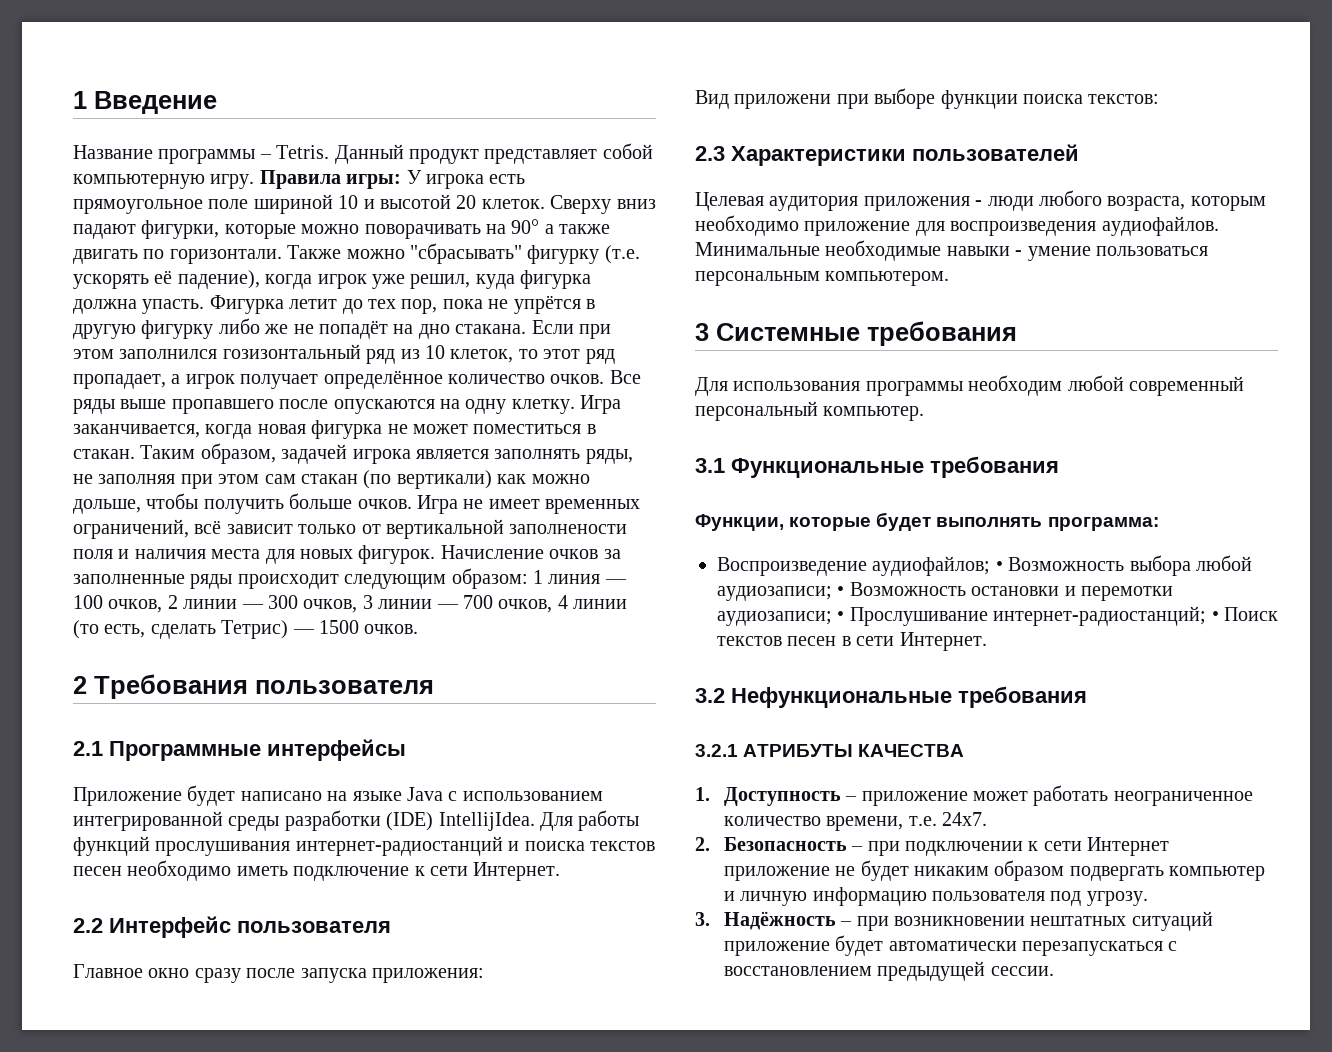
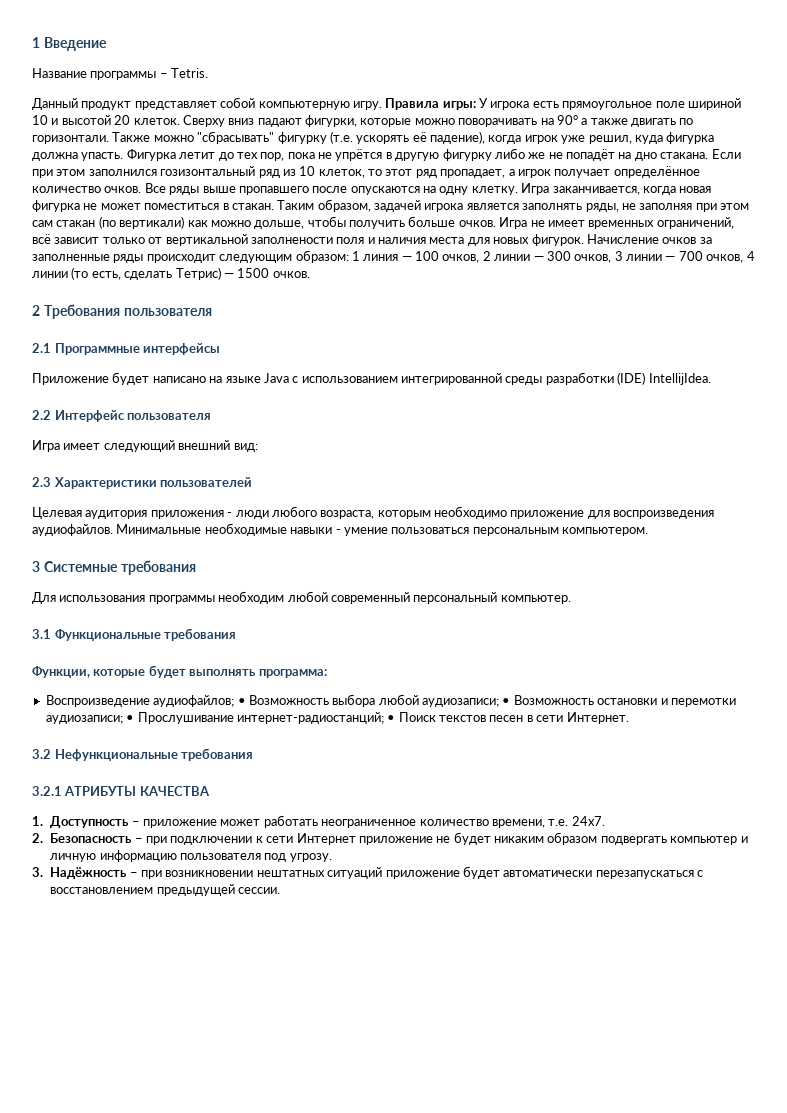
(330, 152) none -> (209, 73) //
[540,810,640,831] [73,836,655,856] [73,860,561,881] [73,916,391,938] [73,964,484,983] [695,88,1160,109] Для работы функций прослушивания интернет-радиостанций и поиска текстов песен необходимо иметь подключение к сети Интернет. // 2.2 Интерфейс пользователя // Главное окно сразу после запуска приложения: // Вид приложени при выборе функции поиска текстов: -> [32,410,212,422] [32,440,258,452] // 2.2 Интерфейс пользователя // Игра имеет следующий внешний вид:

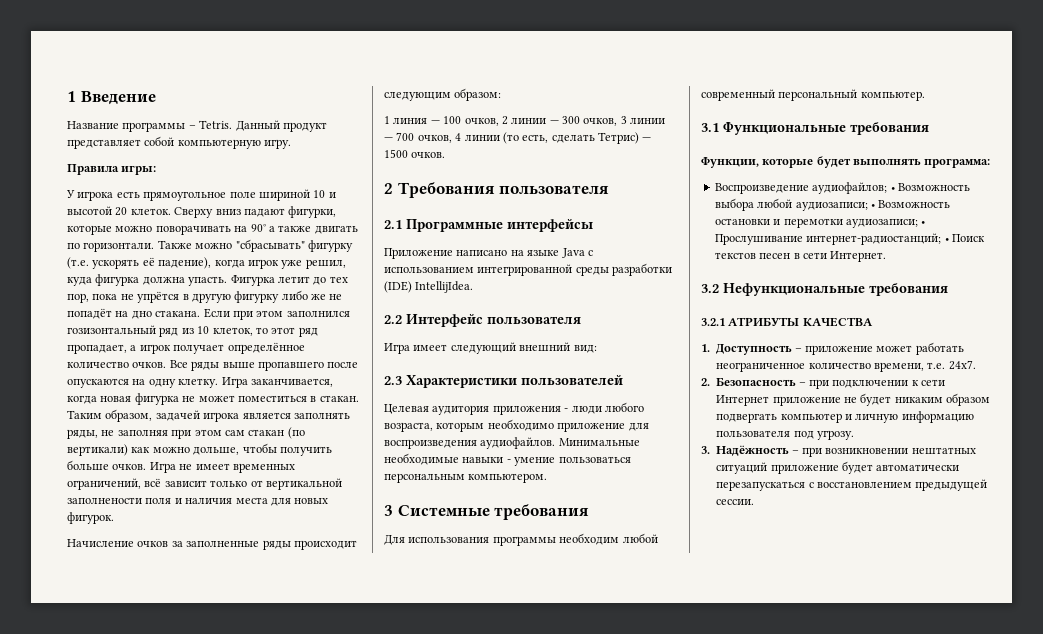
(209, 73) // -> (233, 124) none
(382, 105) none -> (292, 144) //
(476, 105) none -> (157, 170) //
(584, 240) none -> (114, 518) //
(349, 256) none -> (502, 94) //
[112,372,150,385] будет -> (453, 253) none

